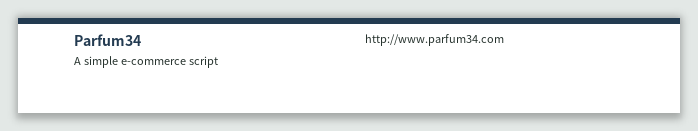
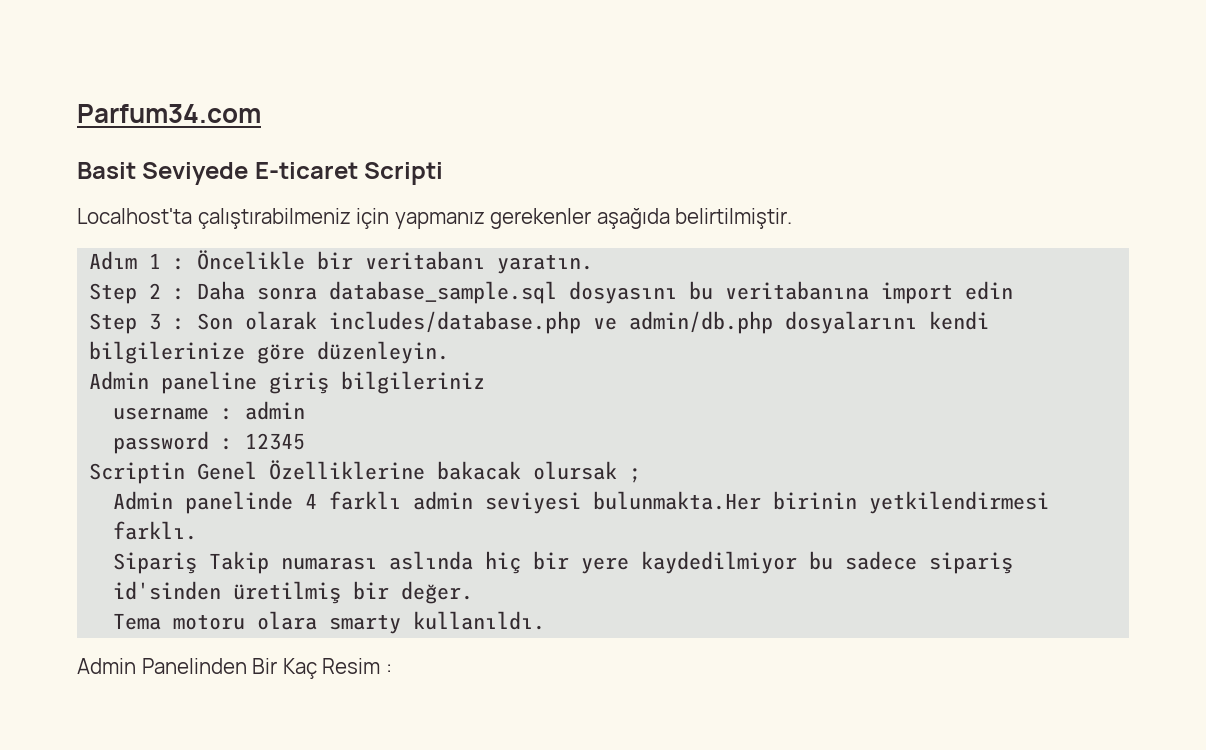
[74,34,141,46] [74,56,218,68] [365,34,504,46] Parfum34 // A simple e-commerce script http://www.parfum34.com -> [77,104,261,123] [77,162,444,185] [77,208,793,229] [89,250,594,274] [89,281,1014,304] [89,311,990,334] [89,341,450,364] [89,371,486,394] [113,401,306,420] [113,431,306,454] [89,460,642,484] [113,491,1050,514] [113,521,198,540] [113,551,1014,574] [113,581,474,604] [113,611,546,634] [77,658,392,679] Parfum34.com // Basit Seviyede E-ticaret Scripti // Localhost'ta çalıştırabilmeniz için yapmanız gerekenler aşağıda belirtilmiştir. // Adım 1 : Öncelikle bir veritabanı yaratın. // Step 2 : Daha sonra database_sample.sql dosyasını bu veritabanına import edin // Step 3 : Son olarak includes/database.php ve admin/db.php dosyalarını kendi bilgilerinize göre düzenleyin. // Admin paneline giriş bilgileriniz // username : admin // password : 12345 // Scriptin Genel Özelliklerine bakacak olursak ; // Admin panelinde 4 farklı admin seviyesi bulunmakta.Her birinin yetkilendirmesi farklı. // Sipariş Takip numarası aslında hiç bir yere kaydedilmiyor bu sadece sipariş id'sinden üretilmiş bir değer. // Tema motoru olara smarty kullanıldı. // Admin Panelinden Bir Kaç Resim :

